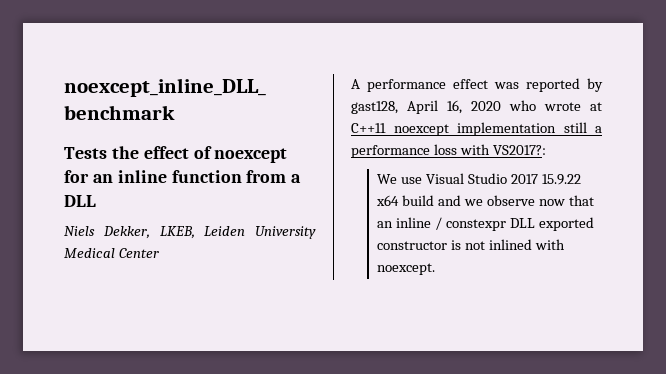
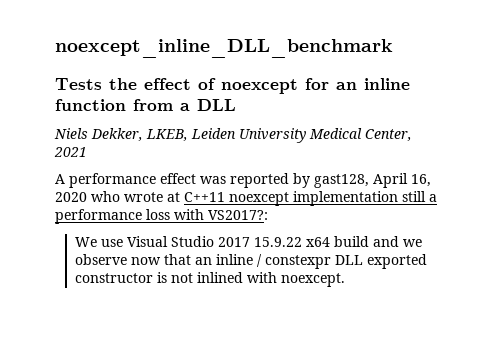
[118,248,159,258] Center -> [365,129,412,142] [54,147,87,157] Center, 2021

